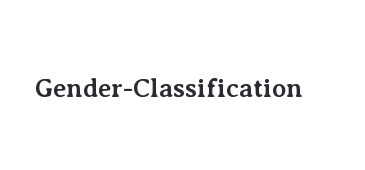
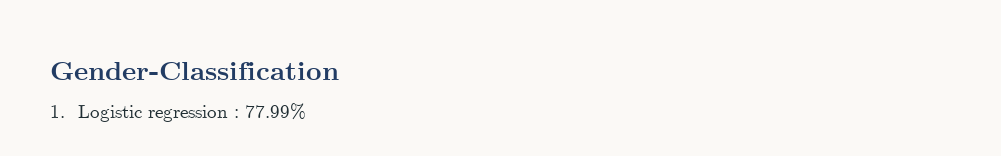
(303, 87) none -> [50,103,306,122] // 1. Logistic regression : 77.99%

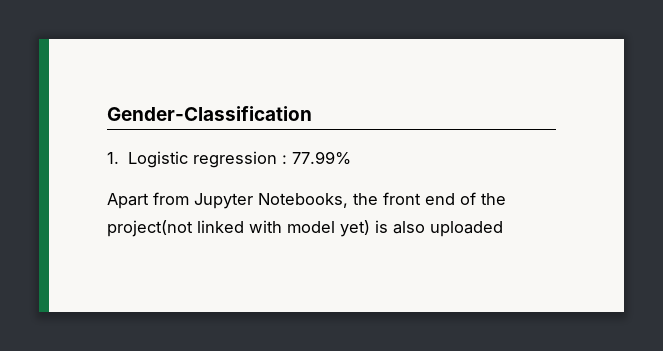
(306, 111) none -> [107,192,506,209] [107,220,503,237] // Apart from Jupyter Notebooks, the front end of the project(not linked with model yet) is also uploaded

